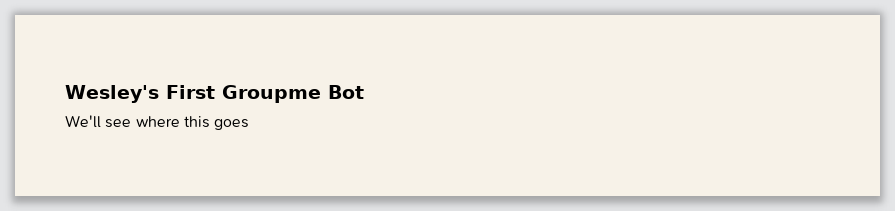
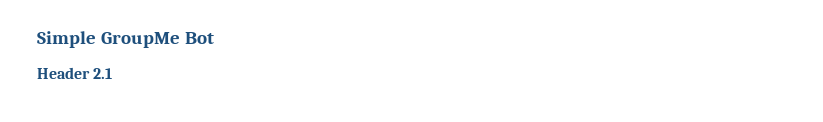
[65,85,364,103] [65,115,250,130] Wesley's First Groupme Bot // We'll see where this goes -> [37,31,214,48] [37,67,113,79] Simple GroupMe Bot // Header 2.1

